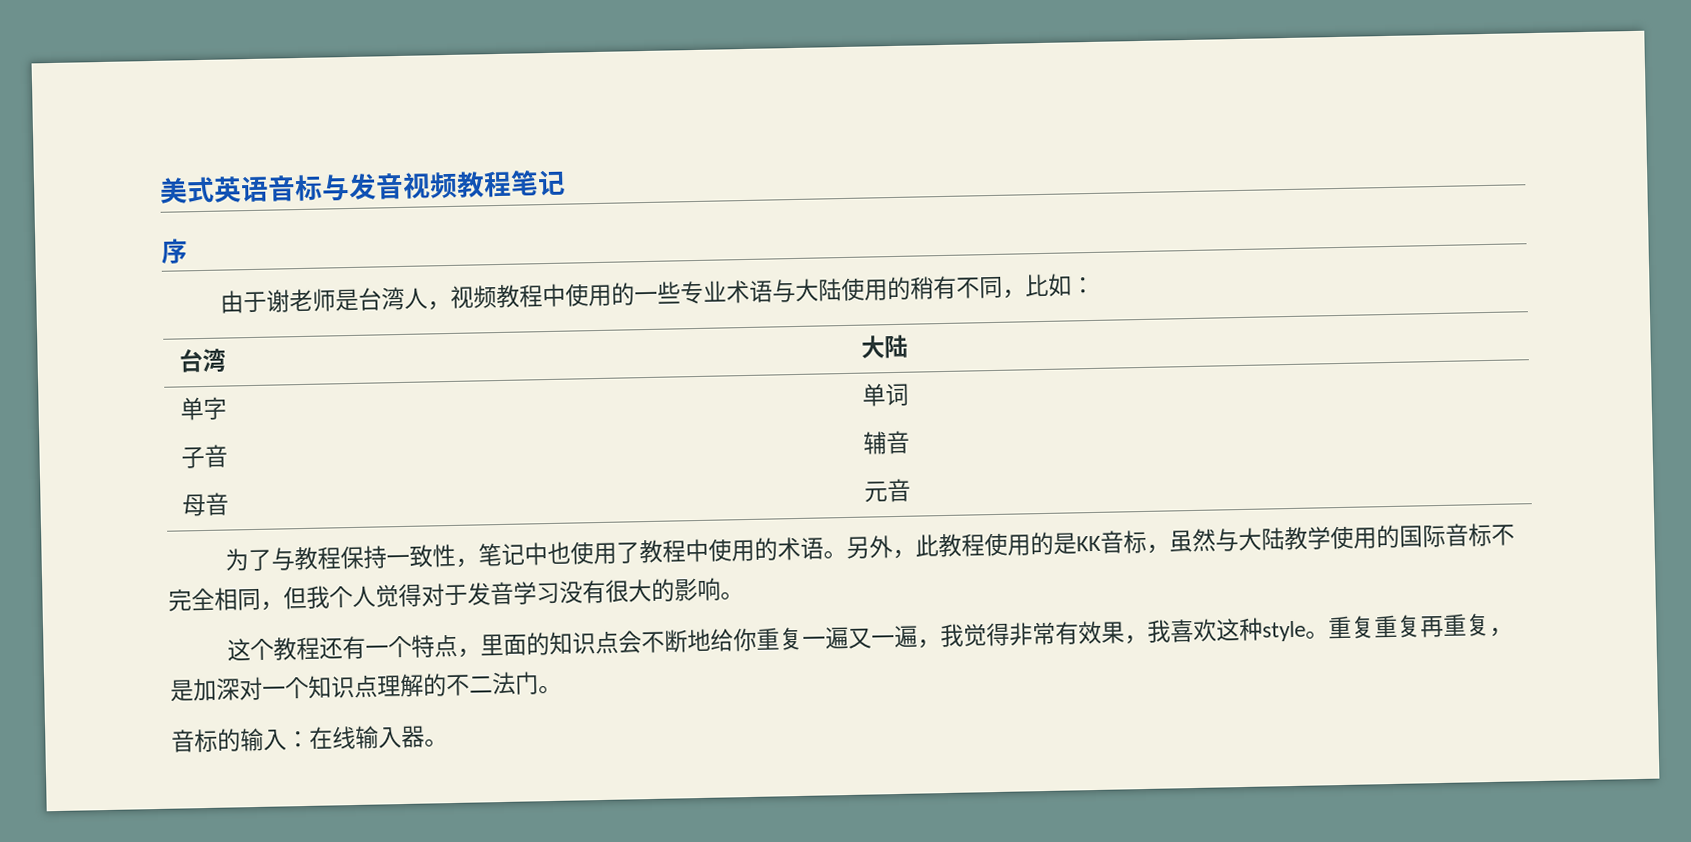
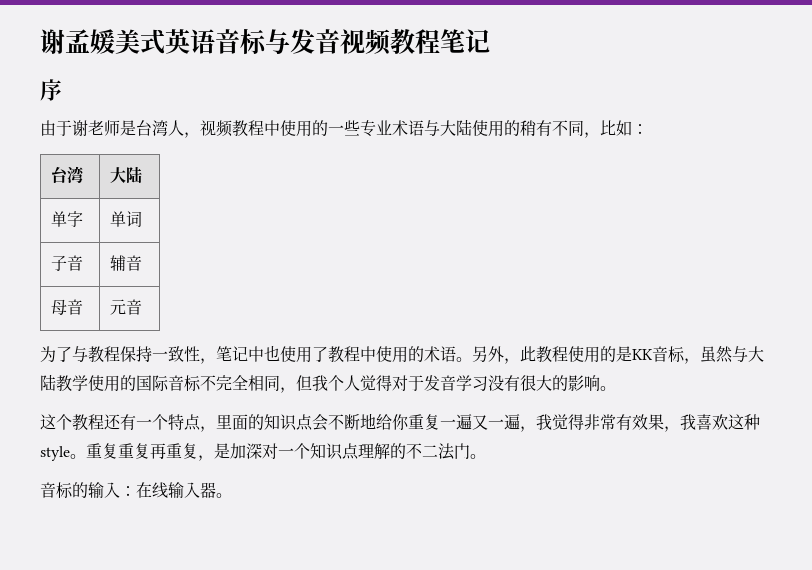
(159, 190) none -> [40,29,115,54] 谢孟媛

